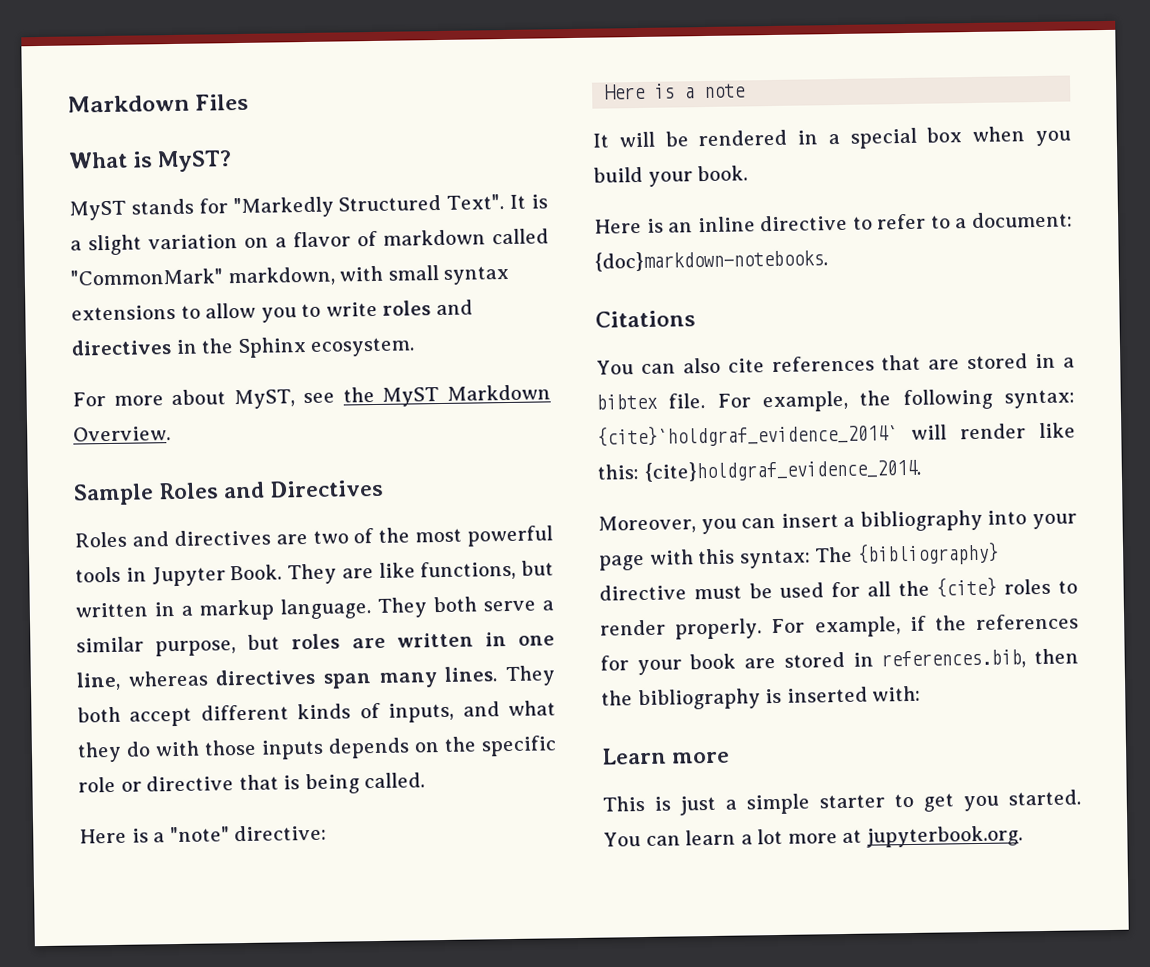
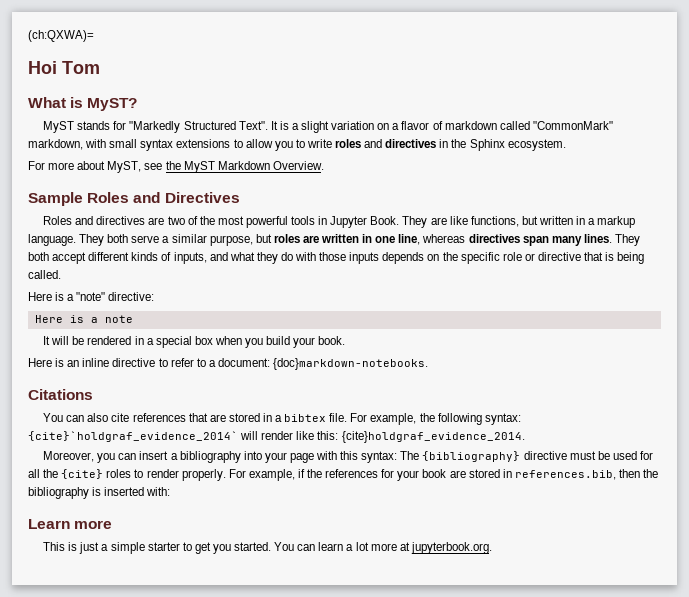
[68,93,250,113] Markdown Files -> [28,30,94,42] [28,61,100,74] (ch:QXWA)= // Hoi Tom

